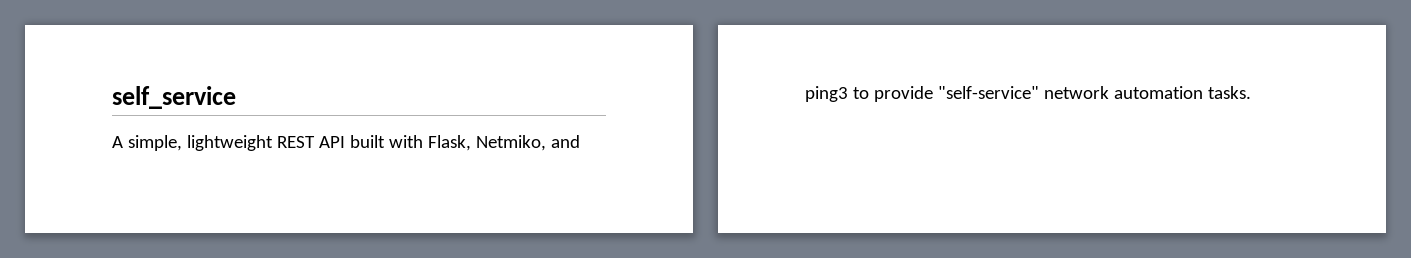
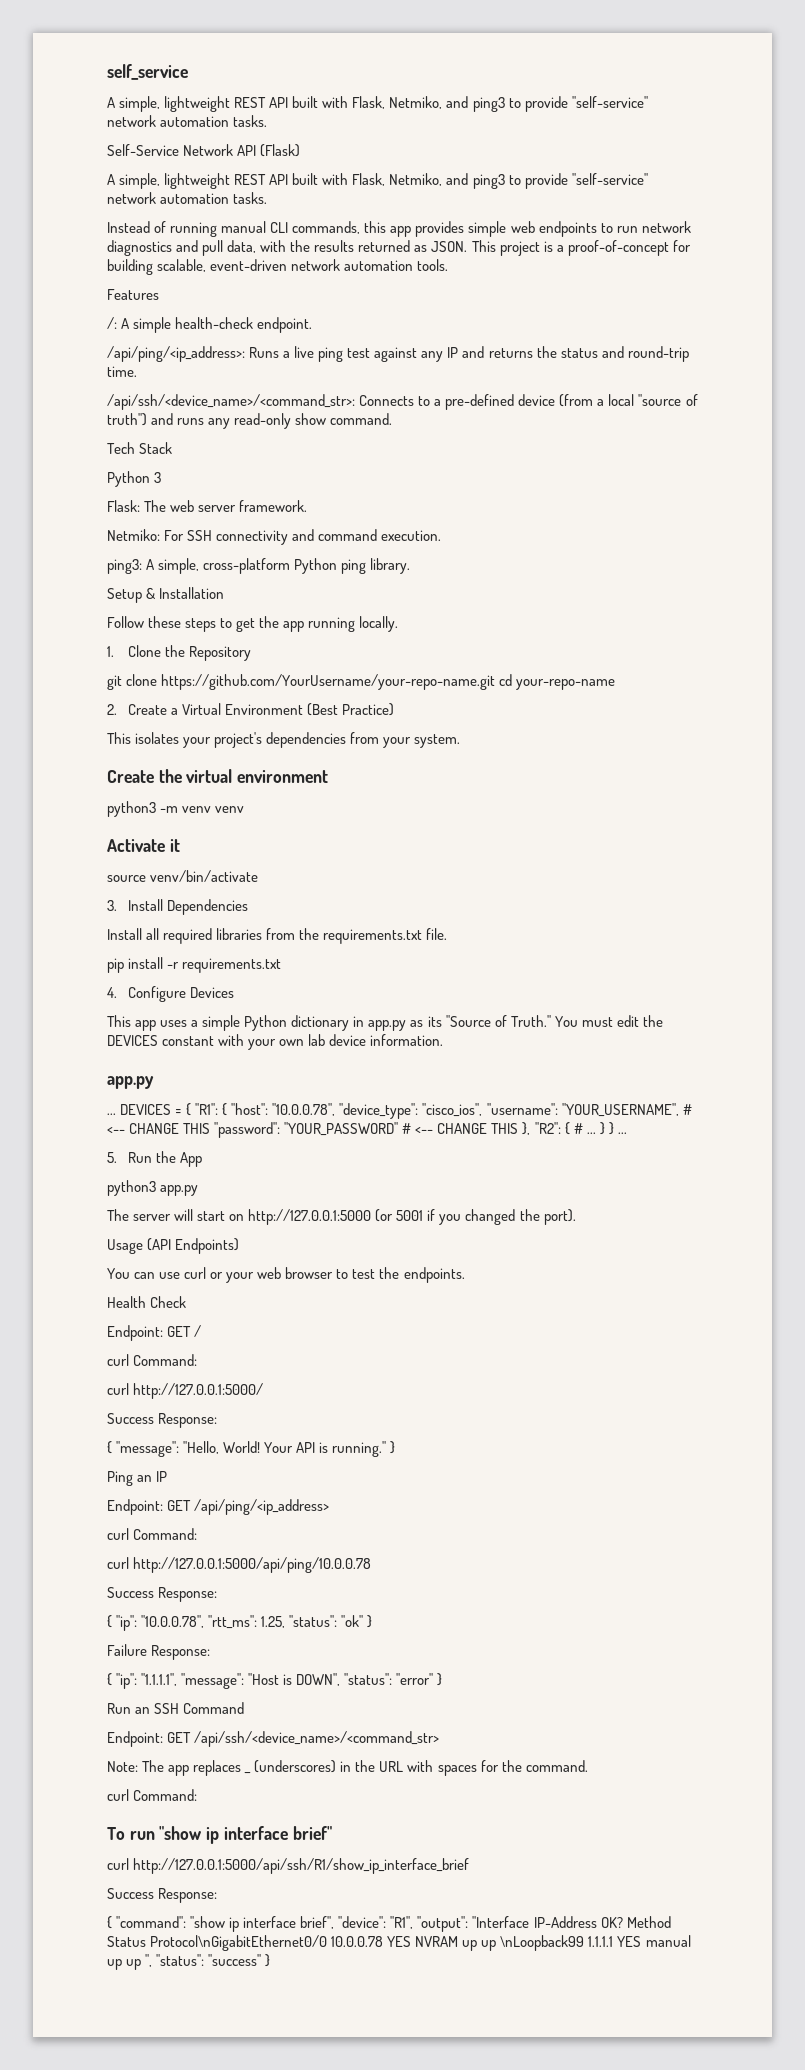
(1251, 92) none -> [107,144,301,157] [107,173,648,189] [107,192,268,204] [107,221,691,237] [107,240,691,256] [107,259,449,275] [107,289,159,300] [107,317,313,333] [107,346,689,362] [107,366,137,377] [107,394,698,410] [107,413,393,429] [107,442,173,454] [107,471,162,487] [107,500,308,512] [107,529,442,545] [107,558,411,574] [107,587,225,603] [107,616,399,632] [107,645,251,661] [107,674,616,690] [107,703,395,716] [107,732,461,748] [107,769,329,783] [107,801,245,817] [107,839,180,852] [107,870,259,882] [107,899,248,915] [107,928,448,944] [107,957,282,973] [107,986,234,1002] [107,1015,663,1031] [107,1034,444,1050] [107,1076,154,1089] [107,1103,692,1119] [107,1122,627,1138] [107,1151,202,1167] [107,1180,199,1196] [107,1209,576,1225] [107,1238,240,1254] [107,1267,465,1283] [107,1296,187,1308] [107,1325,202,1341] [107,1354,198,1366] [107,1383,264,1399] [107,1413,218,1428] [107,1441,396,1457] [107,1471,168,1486] [107,1499,330,1515] [107,1528,198,1540] [107,1557,372,1573] [107,1587,218,1602] [107,1615,373,1631] [107,1644,211,1660] [107,1673,443,1689] [107,1702,245,1714] [107,1731,440,1747] [107,1760,588,1776] [107,1789,198,1801] [107,1826,332,1844] [107,1858,470,1874] [107,1888,218,1903] [107,1916,671,1932] [107,1935,691,1951] [107,1954,271,1970] // Self-Service Network API (Flask) // A simple, lightweight REST API built with Flask, Netmiko, and ping3 to provide "self-service" network automation tasks. // Instead of running manual CLI commands, this app provides simple web endpoints to run network diagnostics and pull data, with the results returned as JSON. This project is a proof-of-concept for building scalable, event-driven network automation tools. // Features // /: A simple health-check endpoint. // /api/ping/<ip_address>: Runs a live ping test against any IP and returns the status and round-trip time. // /api/ssh/<device_name>/<command_str>: Connects to a pre-defined device (from a local "source of truth") and runs any read-only show command. // Tech Stack // Python 3 // Flask: The web server framework. // Netmiko: For SSH connectivity and command execution. // ping3: A simple, cross-platform Python ping library. // Setup & Installation // Follow these steps to get the app running locally. // 1. Clone the Repository // git clone https://github.com/YourUsername/your-repo-name.git cd your-repo-name // 2. Create a Virtual Environment (Best Practice) // This isolates your project's dependencies from your system. // Create the virtual environment // python3 -m venv venv // Activate it // source venv/bin/activate // 3. Install Dependencies // Install all required libraries from the requirements.txt file. // pip install -r requirements.txt // 4. Configure Devices // This app uses a simple Python dictionary in app.py as its "Source of Truth." You must edit the DEVICES constant with your own lab device information. // app.py // ... DEVICES = { "R1": { "host": "10.0.0.78", "device_type": "cisco_ios", "username": "YOUR_USERNAME", # <-- CHANGE THIS "password": "YOUR_PASSWORD" # <-- CHANGE THIS }, "R2": { # ... } } ... // 5. Run the App // python3 app.py // The server will start on http://127.0.0.1:5000 (or 5001 if you changed the port). // Usage (API Endpoints) // You can use curl or your web browser to test the endpoints. // Health Check // Endpoint: GET / // curl Command: // curl http://127.0.0.1:5000/ // Success Response: // { "message": "Hello, World! Your API is running." } // Ping an IP // Endpoint: GET /api/ping/<ip_address> // curl Command: // curl http://127.0.0.1:5000/api/ping/10.0.0.78 // Success Response: // { "ip": "10.0.0.78", "rtt_ms": 1.25, "status": "ok" } // Failure Response: // { "ip": "1.1.1.1", "message": "Host is DOWN", "status": "error" } // Run an SSH Command // Endpoint: GET /api/ssh/<device_name>/<command_str> // Note: The app replaces _ (underscores) in the URL with spaces for the command. // curl Command: // To run "show ip interface brief" // curl http://127.0.0.1:5000/api/ssh/R1/show_ip_interface_brief // Success Response: // { "command": "show ip interface brief", "device": "R1", "output": "Interface IP-Address OK? Method Status Protocol\nGigabitEthernet0/0 10.0.0.78 YES NVRAM up up \nLoopback99 1.1.1.1 YES manual up up ", "status": "success" }

